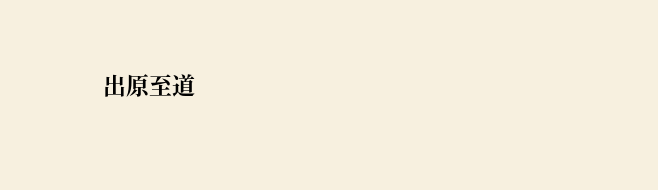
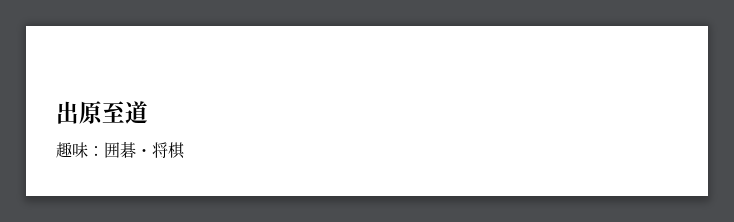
(195, 85) none -> [56,141,185,159] // 趣味：囲碁・将棋

